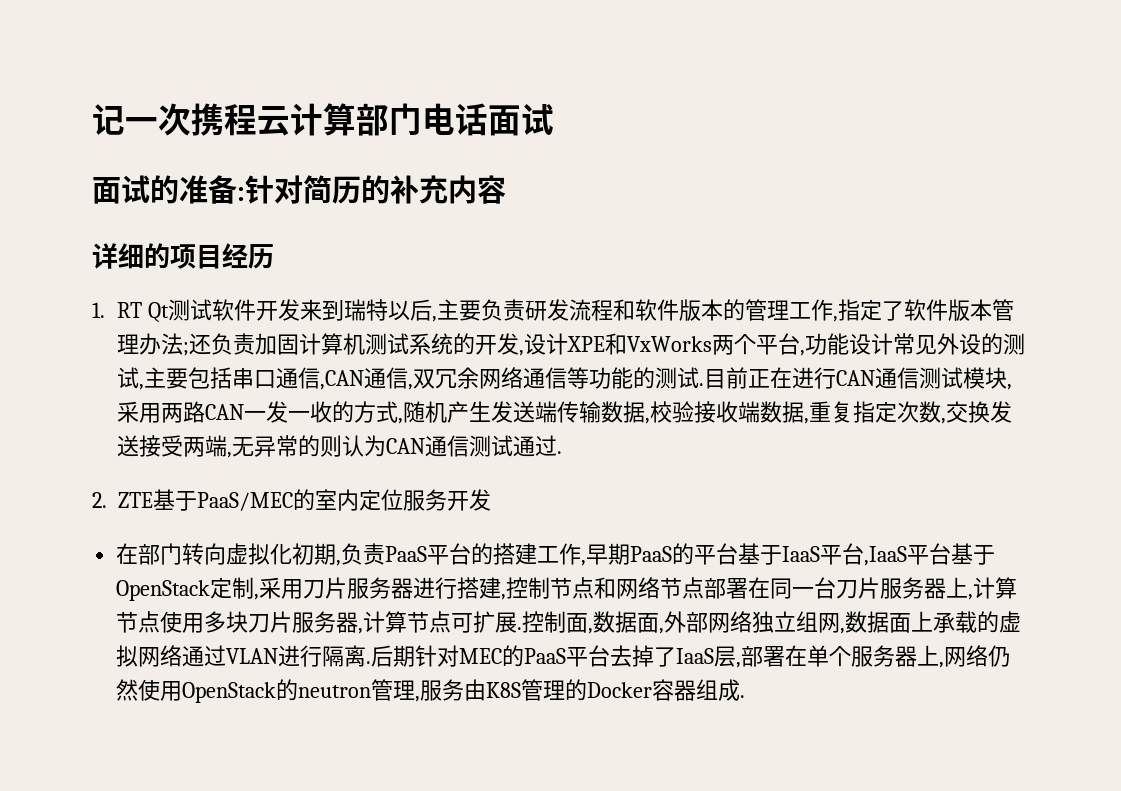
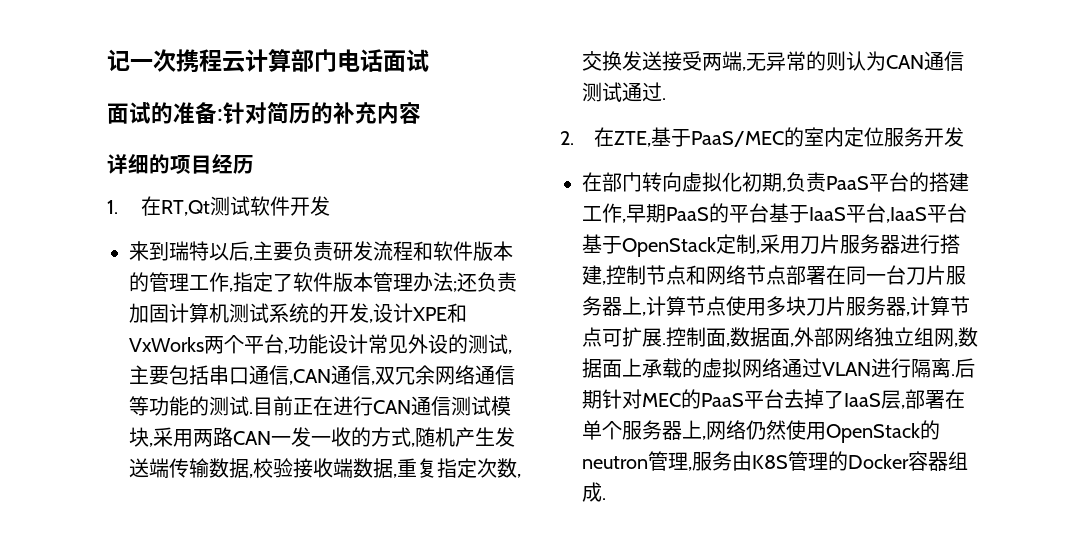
[116,302,169,322] RT Qt -> [141,196,211,216] 在RT,Qt
(300, 310) none -> (330, 206) //
[118,492,153,508] ZTE -> [594,127,652,147] 在ZTE,

